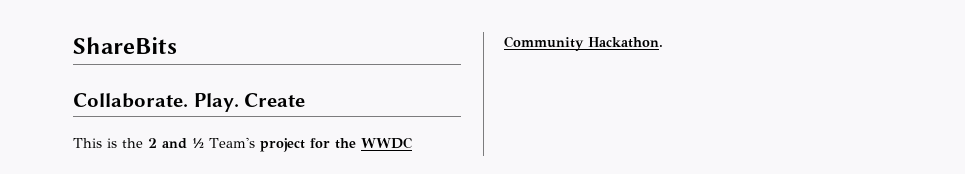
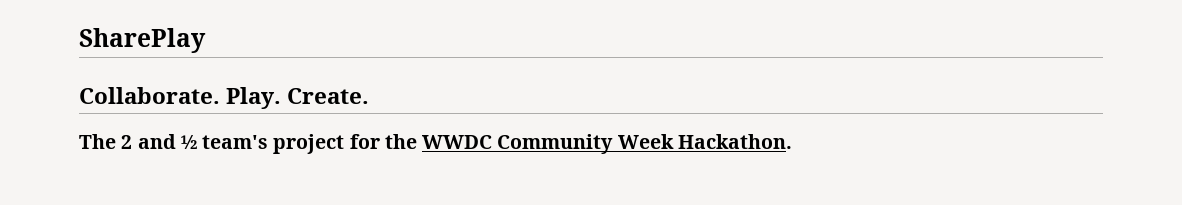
[73,37,177,54] ShareBits -> [79,28,206,53] SharePlay
[244,93,306,107] [73,138,143,148] Create // This is the -> [287,88,370,104] [79,134,116,149] Create. // The
[209,137,255,148] Team's -> [202,135,269,149] team's
(584, 43) none -> [617,134,674,149] Week

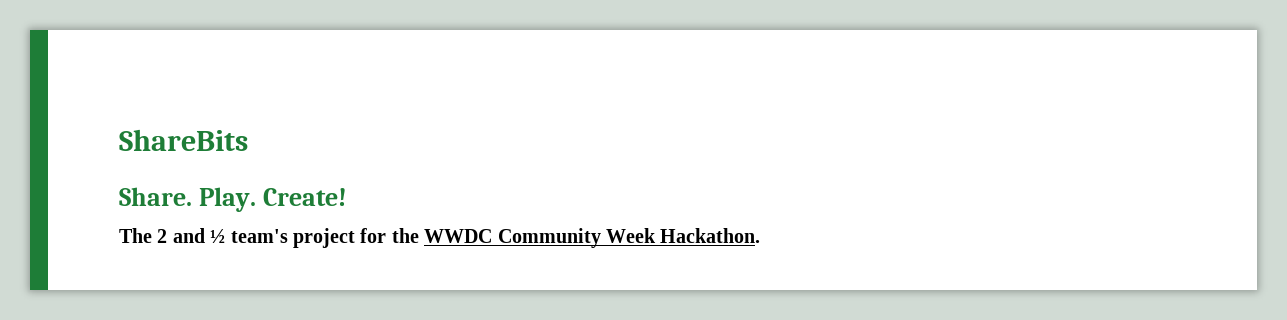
[79,28,206,53] [79,87,370,109] SharePlay // Collaborate. Play. Create. -> [119,129,248,151] [119,187,347,212] ShareBits // Share. Play. Create!

